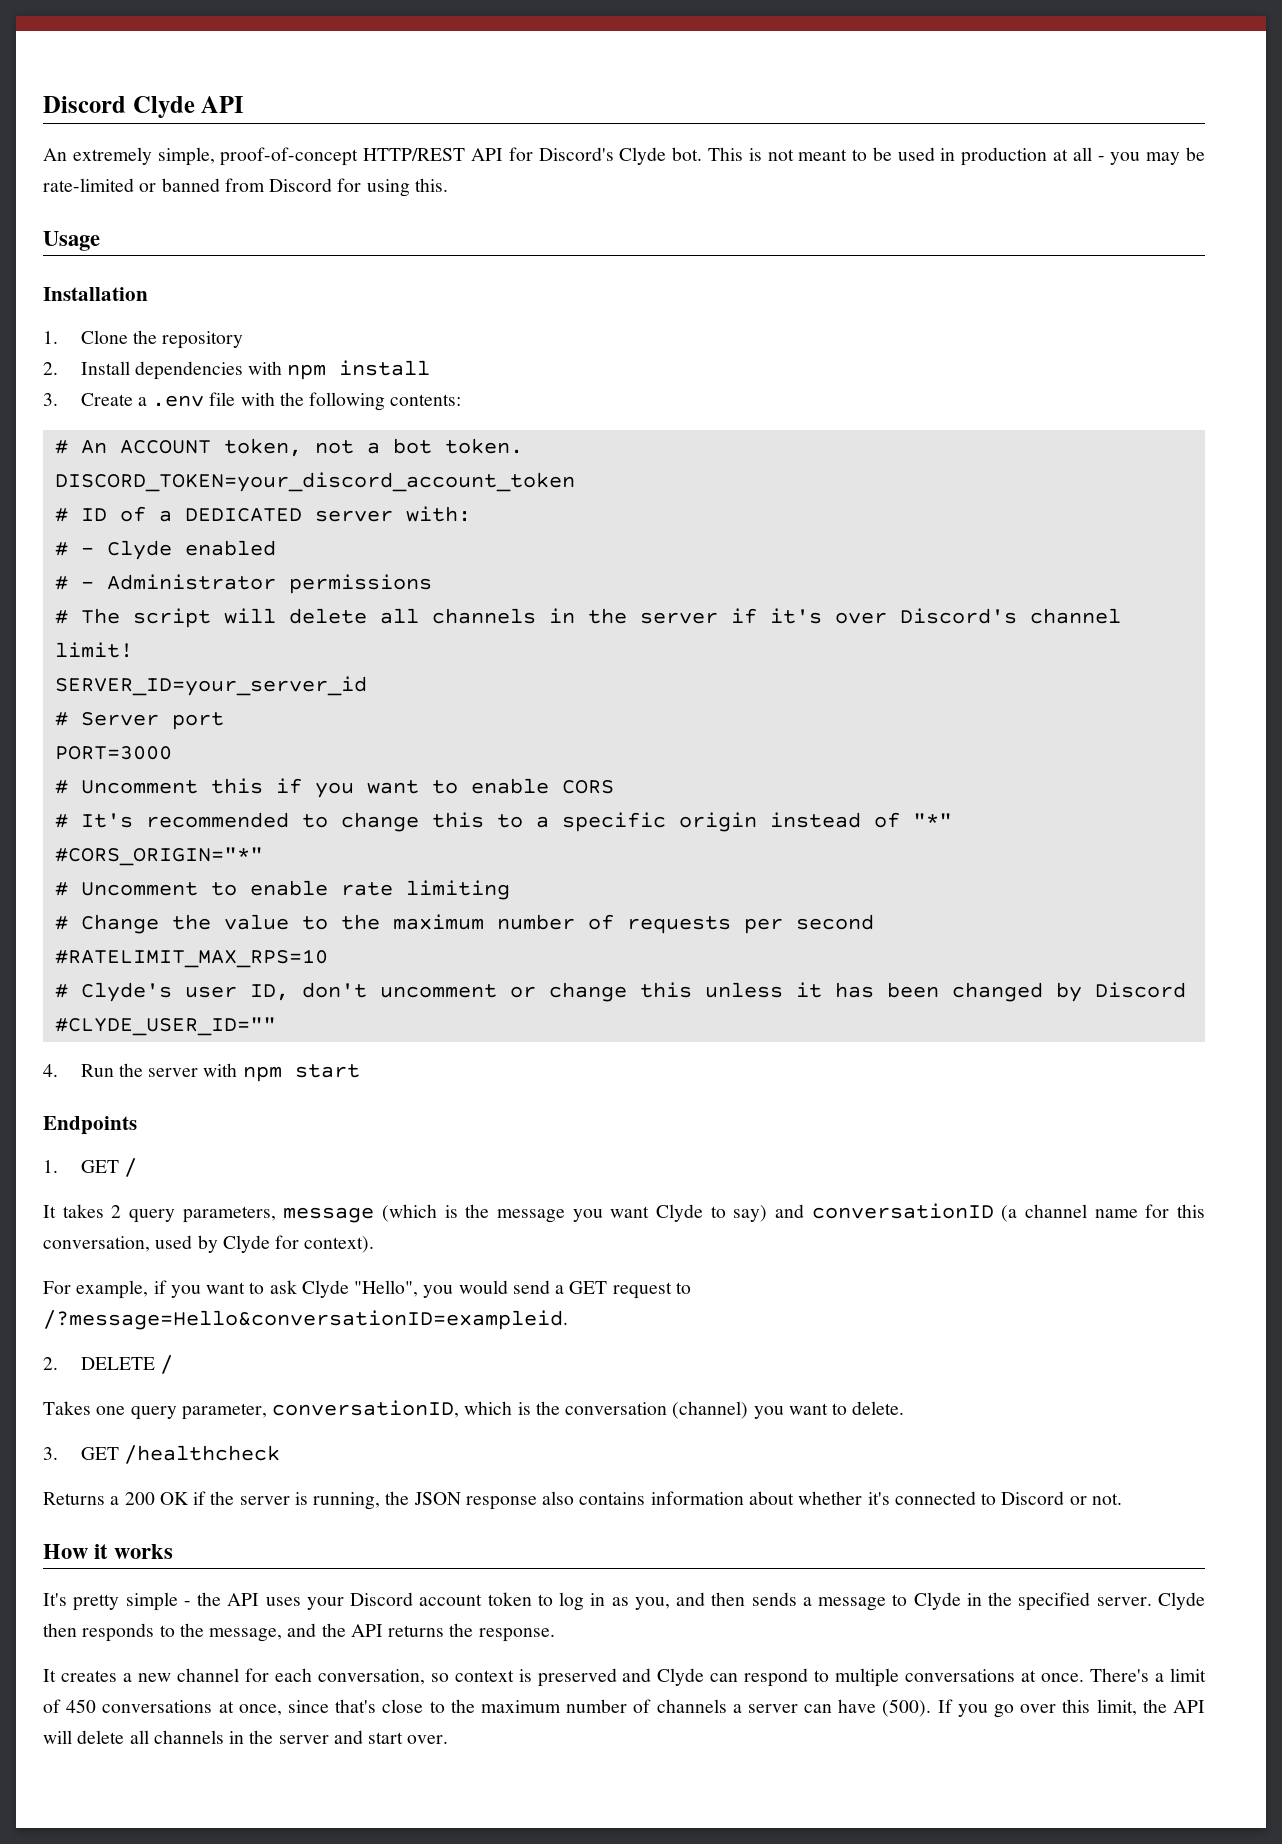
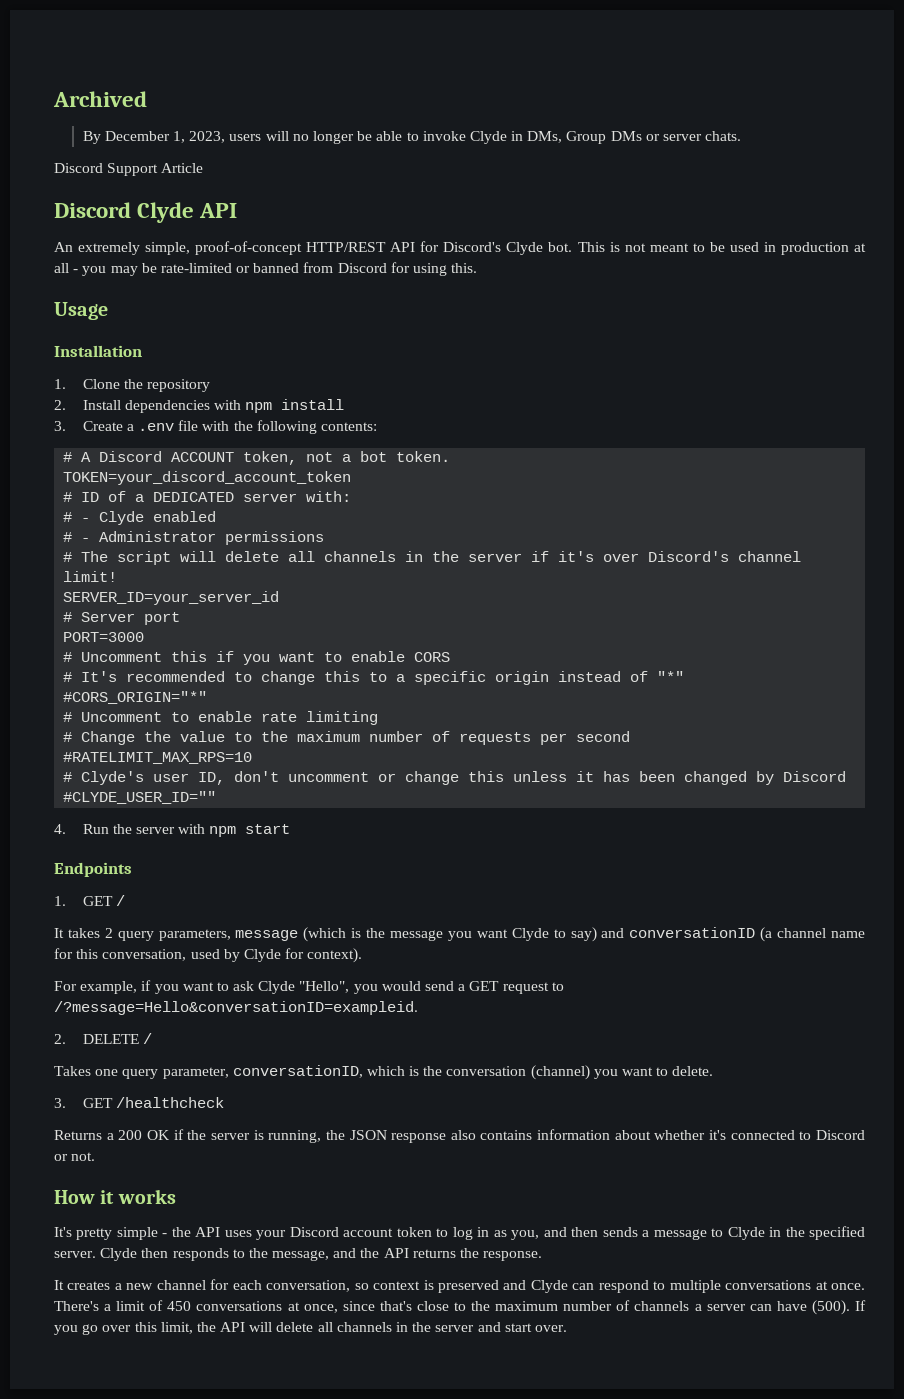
(43, 104) none -> [53,91,147,107] [82,131,742,144] [54,163,204,176] Archived // By December 1, 2023, users will no longer be able to invoke Clyde in DMs, Group DMs or server chats. // Discord Support Article //
[80,440,107,454] An -> [81,451,163,462] A Discord
[54,472,575,492] DISCORD_TOKEN=your_discord_account_token -> [63,471,352,485] TOKEN=your_discord_account_token

